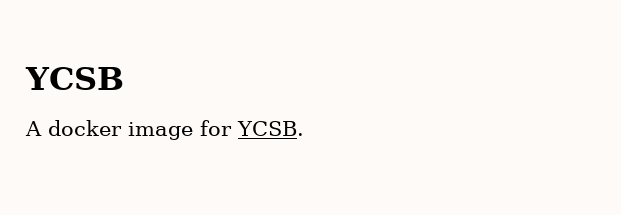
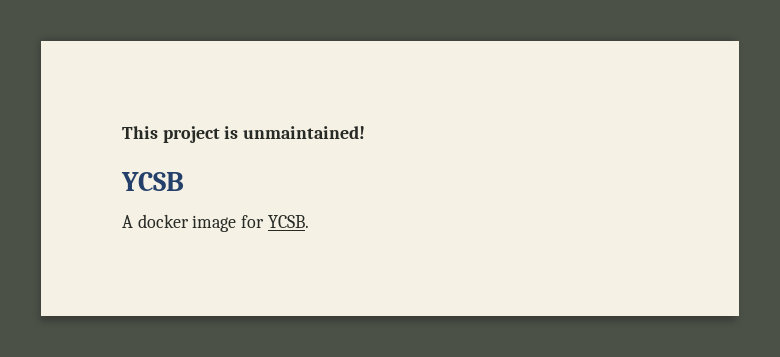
(25, 78) none -> [122,126,366,143] This project is unmaintained! //

